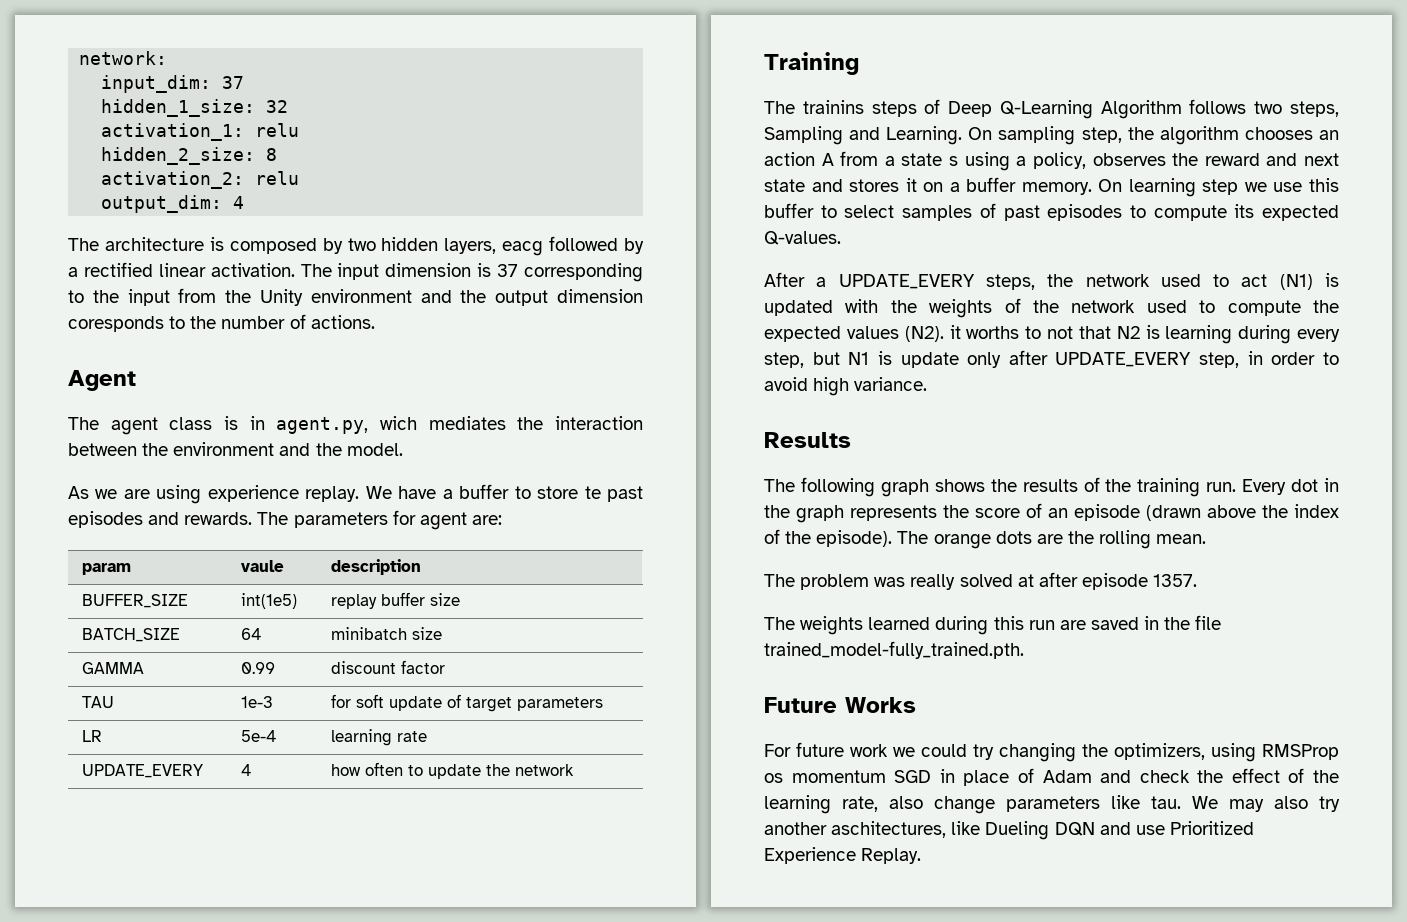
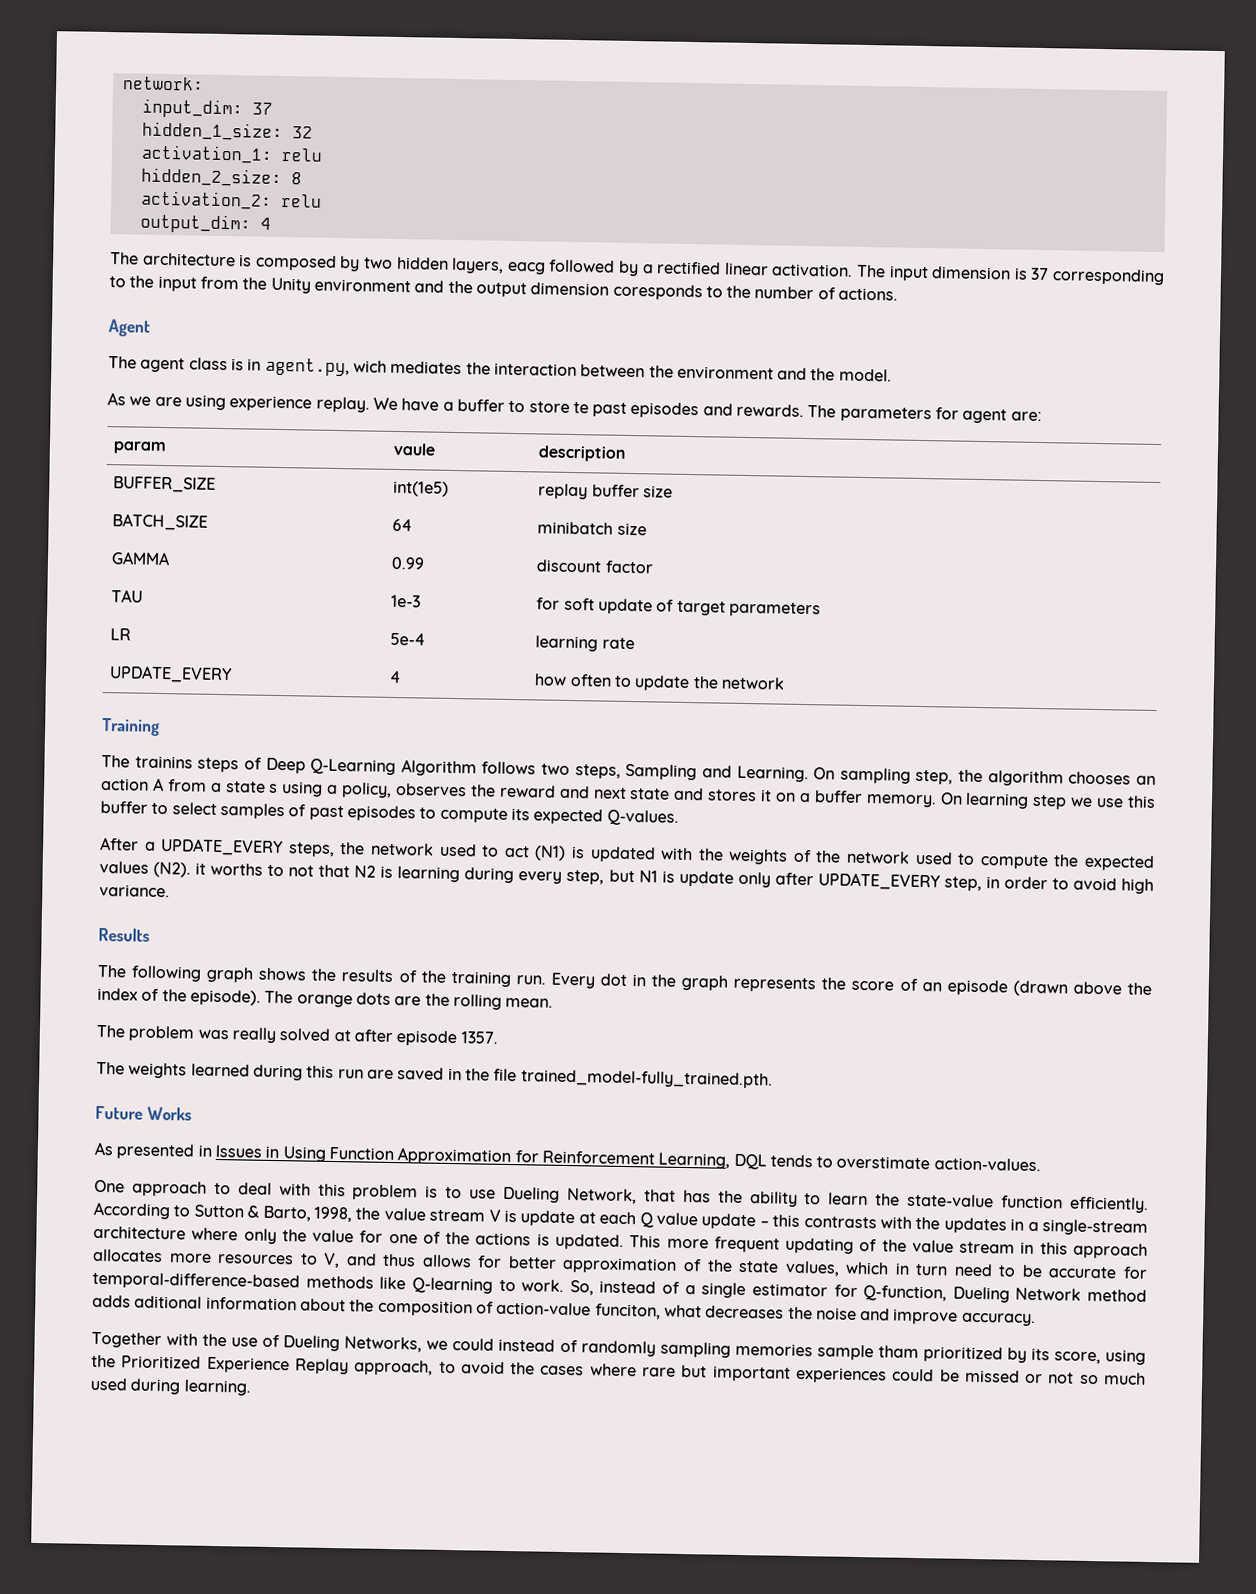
[764,742,1339,762] [764,768,1339,786] [764,795,1340,814] [764,821,1254,840] [764,847,922,864] For future work we could try changing the optimizers, using RMSProp os momentum SGD in place of Adam and check the effect of the learning rate, also change parameters like tau. We may also try another aschitectures, like Dueling DQN and use Prioritized Experience Replay. -> [94,1141,1041,1172] [94,1179,1150,1213] [93,1201,1148,1236] [93,1225,1148,1259] [92,1248,1148,1279] [92,1271,1147,1303] [92,1294,1036,1327] [91,1331,1146,1365] [91,1354,1146,1385] [90,1377,251,1396] As presented in Issues in Using Function Approximation for Reinforcement Learning, DQL tends to overstimate action-values. // One approach to deal with this problem is to use Dueling Network, that has the ability to learn the state-value function efficiently. According to Sutton & Barto, 1998, the value stream V is update at each Q value update – this contrasts with the updates in a single-stream architecture where only the value for one of the actions is updated. This more frequent updating of the value stream in this approach allocates more resources to V, and thus allows for better approximation of the state values, which in turn need to be accurate for temporal-difference-based methods like Q-learning to work. So, instead of a single estimator for Q-function, Dueling Network method adds aditional information about the composition of action-value funciton, what decreases the noise and improve accuracy. // Together with the use of Dueling Networks, we could instead of randomly sampling memories sample tham prioritized by its score, using the Prioritized Experience Replay approach, to avoid the cases where rare but important experiences could be missed or not so much used during learning.

